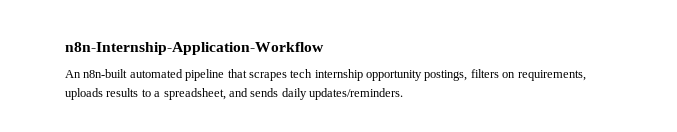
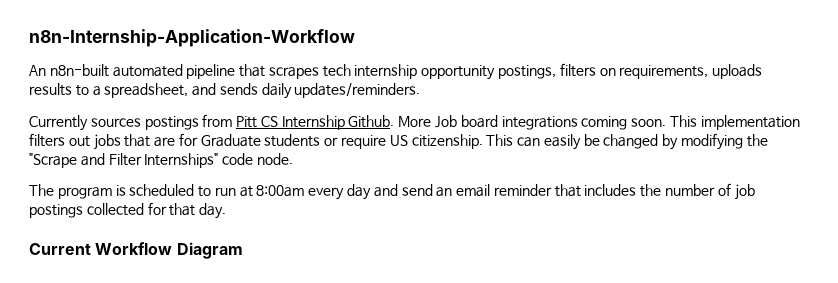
(403, 94) none -> [29,114,800,131] [29,133,768,150] [29,153,293,168] [29,183,755,200] [29,202,227,219] [29,242,243,259] // Currently sources postings from Pitt CS Internship Github. More Job board integrations coming soon. This implementation filters out jobs that are for Graduate students or require US citizenship. This can easily be changed by modifying the "Scrape and Filter Internships" code node. // The program is scheduled to run at 8:00am every day and send an email reminder that includes the number of job postings collected for that day. // Current Workflow Diagram

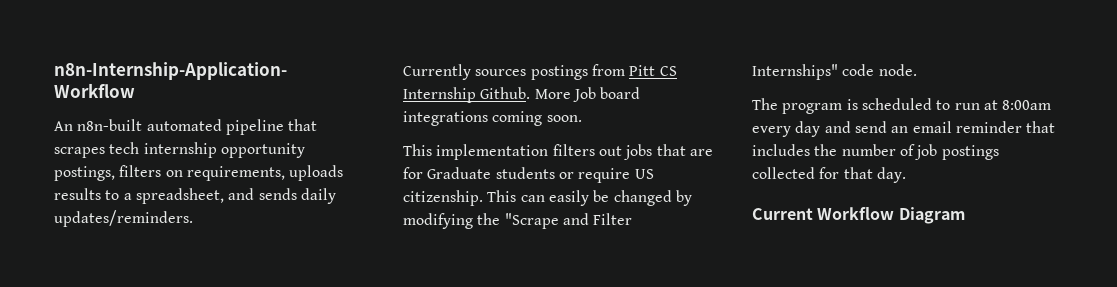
(667, 122) none -> (582, 118) //

